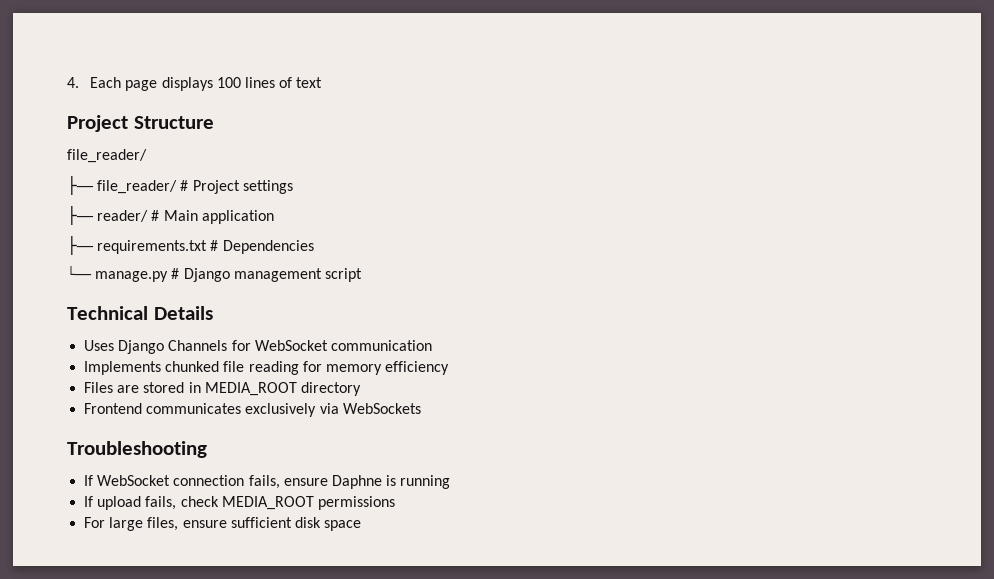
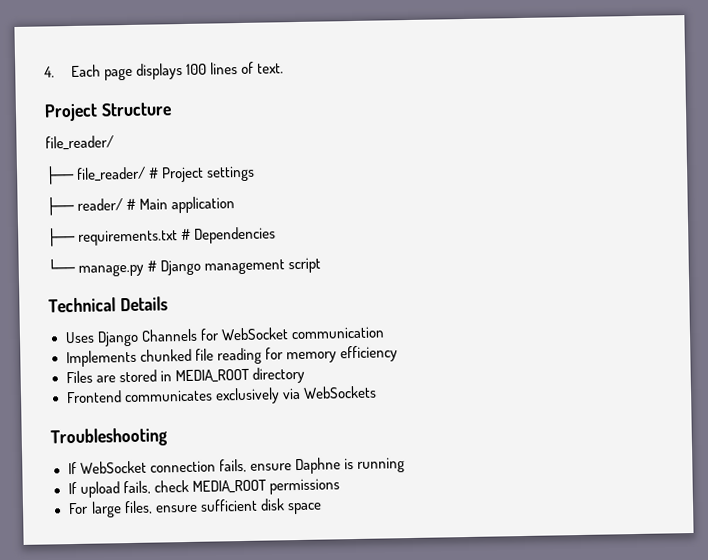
[296,77,323,88] text -> [256,63,284,74] text.

